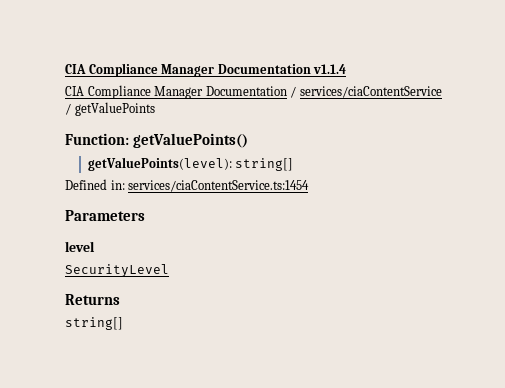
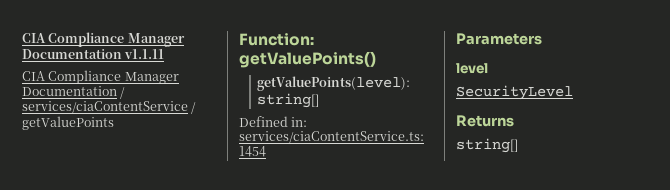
[65,63,347,77] CIA Compliance Manager Documentation v1.1.4 -> [22,32,185,47] [22,49,165,59] CIA Compliance Manager Documentation v1.1.11

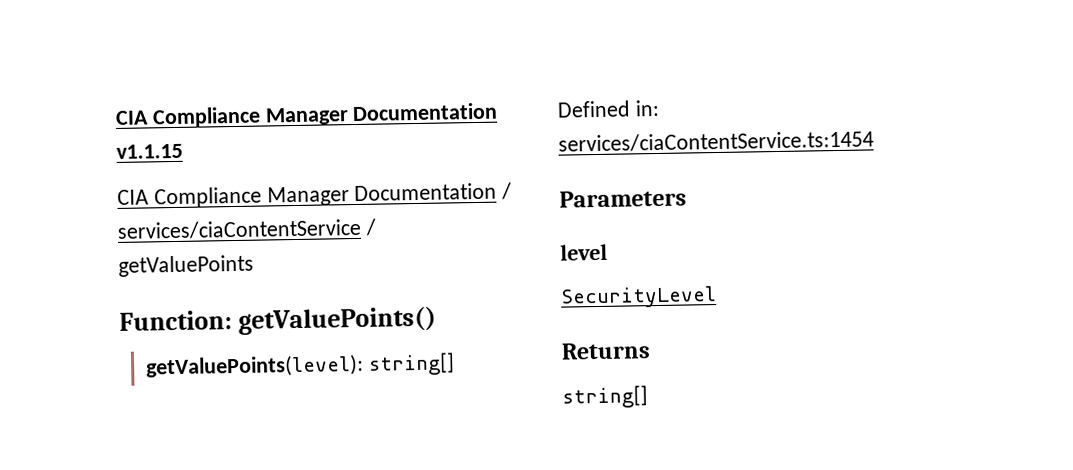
[22,32,185,47] [22,49,165,59] CIA Compliance Manager Documentation v1.1.11 -> [115,102,499,128] [116,143,183,159] CIA Compliance Manager Documentation v1.1.15

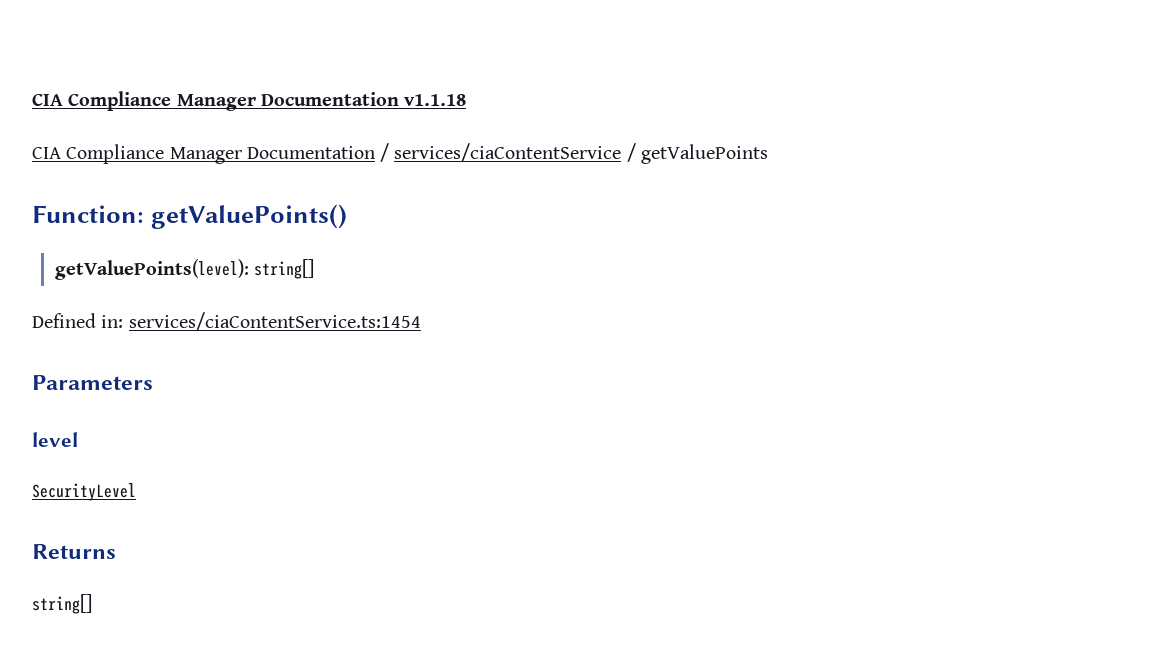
[115,102,499,128] [116,143,183,159] CIA Compliance Manager Documentation v1.1.15 -> [32,91,467,111] CIA Compliance Manager Documentation v1.1.18

